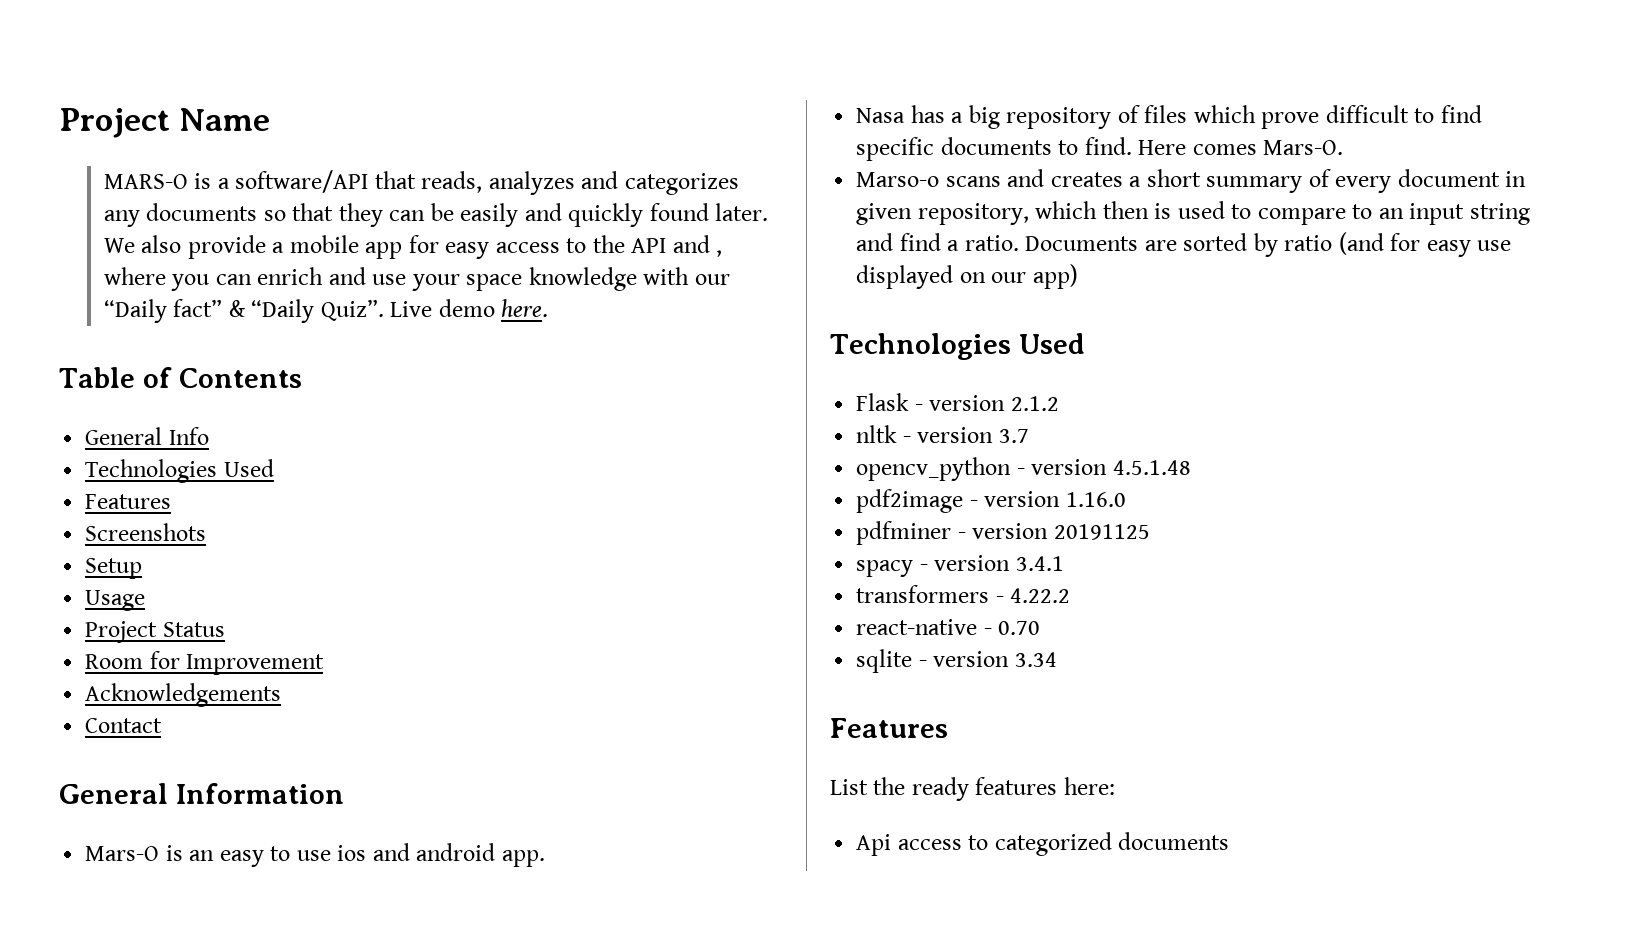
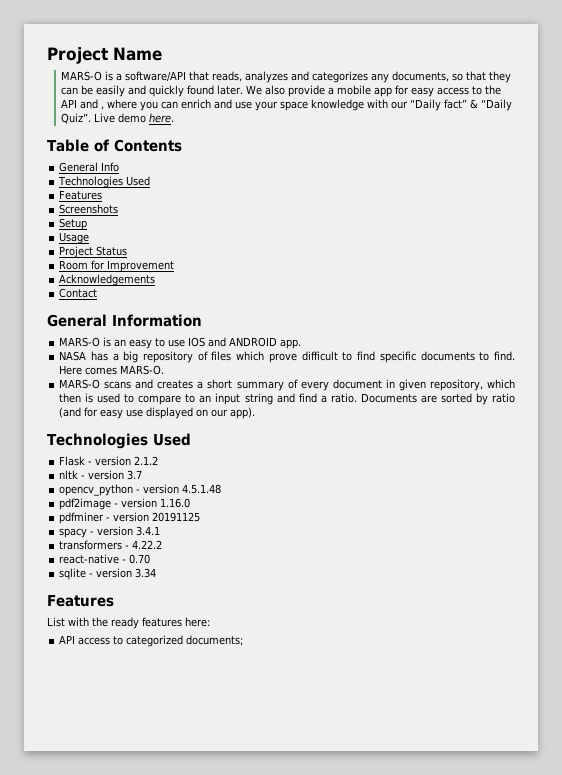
[146,203,258,221] documents -> [392,71,450,82] documents,
[85,846,160,861] Mars-O -> [59,337,101,347] MARS-O
[337,843,496,861] ios and android -> [188,337,278,347] IOS and ANDROID
[856,108,906,123] Nasa -> [59,351,87,361] NASA
[1263,140,1344,155] [856,172,940,187] Mars-O. // Marso-o -> [120,365,165,375] [59,379,101,389] MARS-O. // MARS-O
[1032,264,1078,289] app) -> [230,407,256,419] app).
(868, 787) none -> [68,617,89,626] with
[856,834,892,856] Api -> [59,635,76,644] API
[1118,832,1230,850] documents -> [186,635,244,646] documents;

